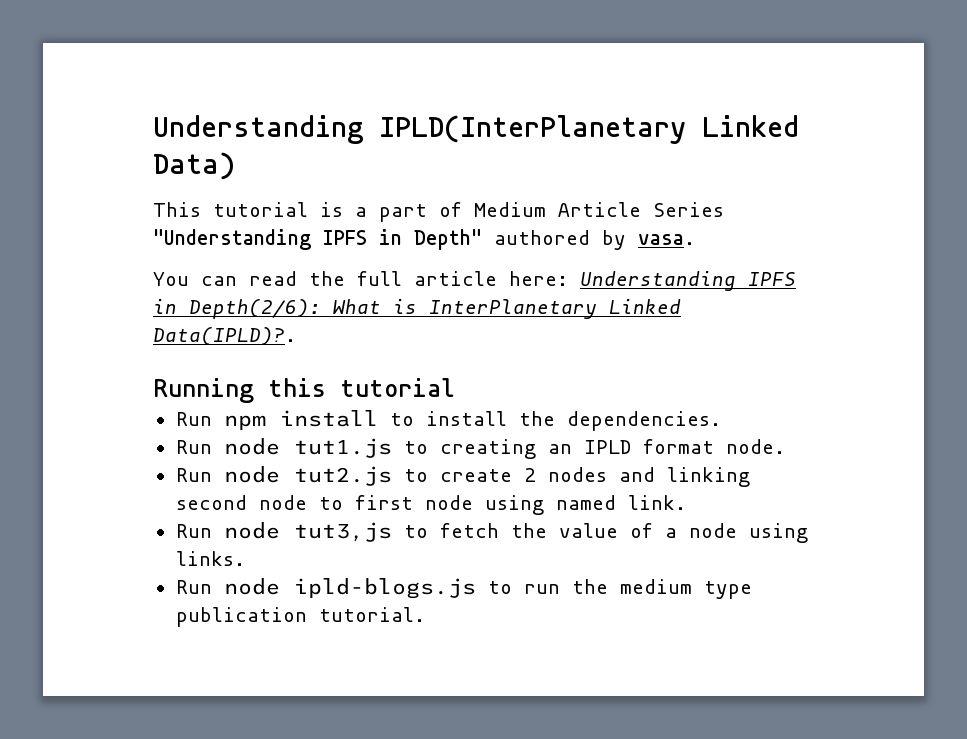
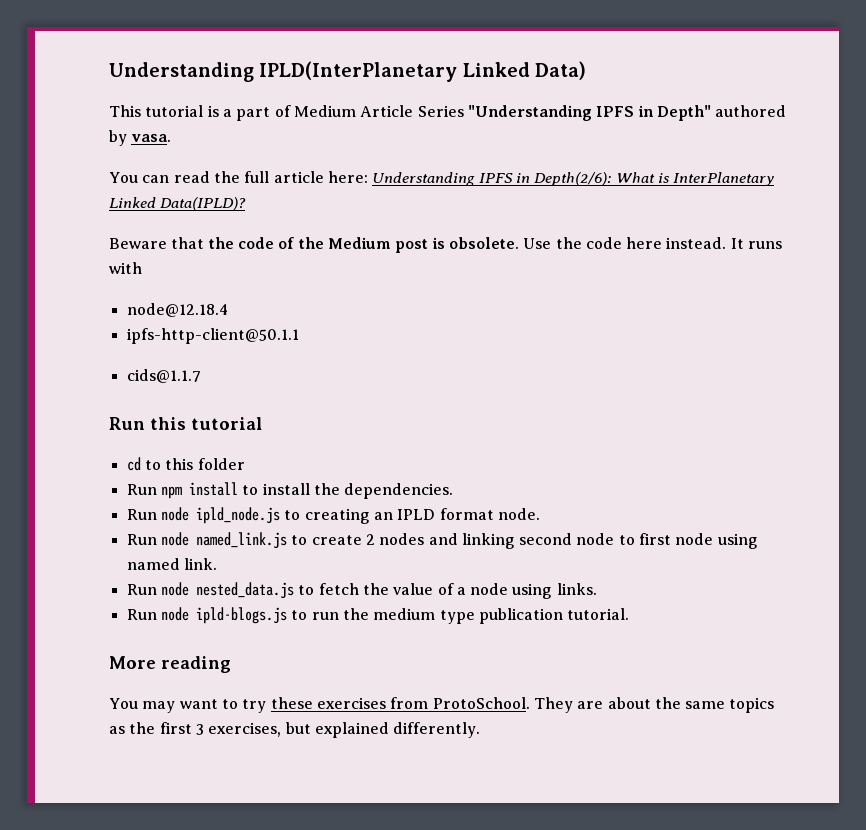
[153,327,296,345] [153,378,455,403] Data(IPLD)?. // Running this tutorial -> [160,197,247,211] [109,237,783,253] [109,262,142,274] [126,303,228,317] [126,328,299,344] [126,369,201,383] [109,417,262,430] [126,457,245,471] Data(IPLD)? // Beware that the code of the Medium post is obsolete. Use the code here instead. It runs with // node@12.18.4 // ipfs-http-client@50.1.1 // cids@1.1.7 // Run this tutorial // cd to this folder
[293,438,392,458] tut1.js -> [195,507,280,524] ipld_node.js
[293,466,392,486] tut2.js -> [195,532,287,549] named_link.js
[293,522,392,542] tut3,js -> [195,582,294,599] nested_data.js
(425, 614) none -> [109,656,231,673] [109,697,775,713] [109,722,481,738] // More reading // You may want to try these exercises from ProtoSchool. They are about the same topics as the first 3 exercises, but explained differently.

